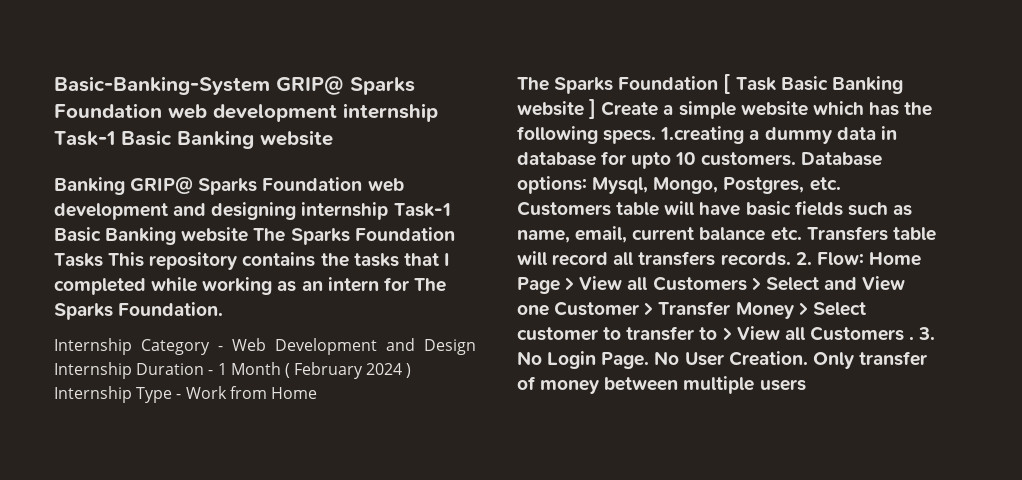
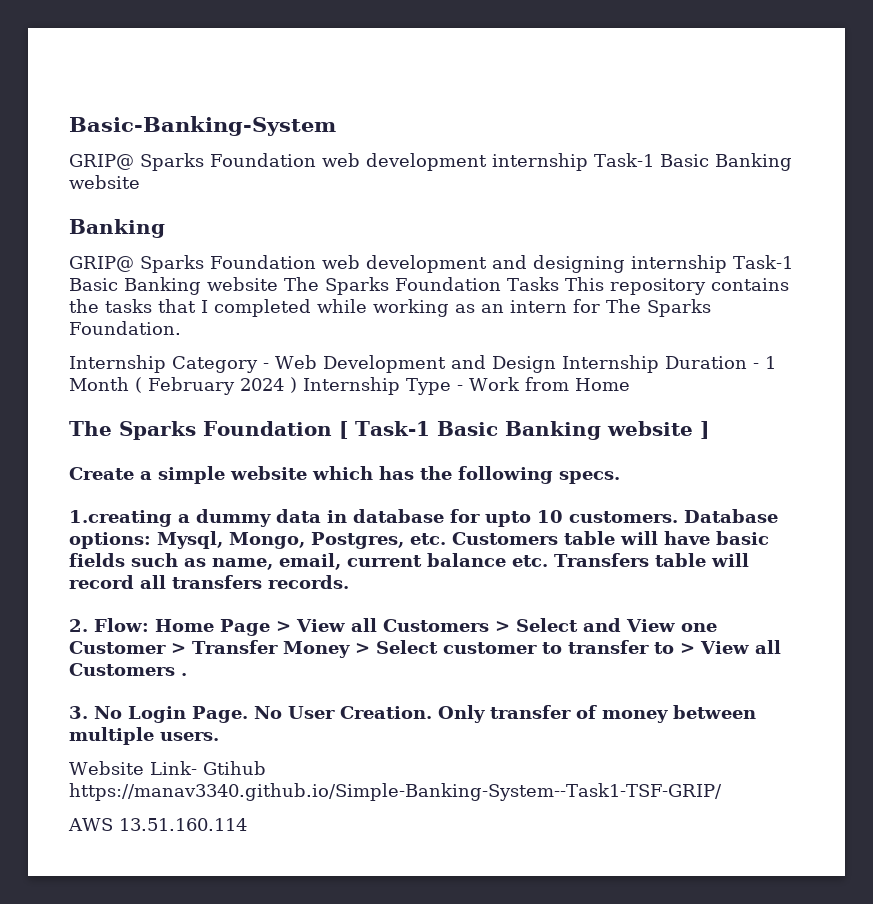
(270, 85) none -> (336, 126) //
(125, 186) none -> (165, 228) //
[735,77,776,91] Task -> [354,421,430,436] Task-1
(597, 109) none -> (709, 430) //
(657, 137) none -> (620, 477) //
(791, 259) none -> (349, 582) //
(915, 338) none -> (187, 674) //
[759,379,806,391] users -> [160,732,219,741] [69,761,266,775] [69,783,722,801] [68,818,247,831] users. // Website Link- Gtihub https://manav3340.github.io/Simple-Banking-System--Task1-TSF-GRIP/ // AWS 13.51.160.114

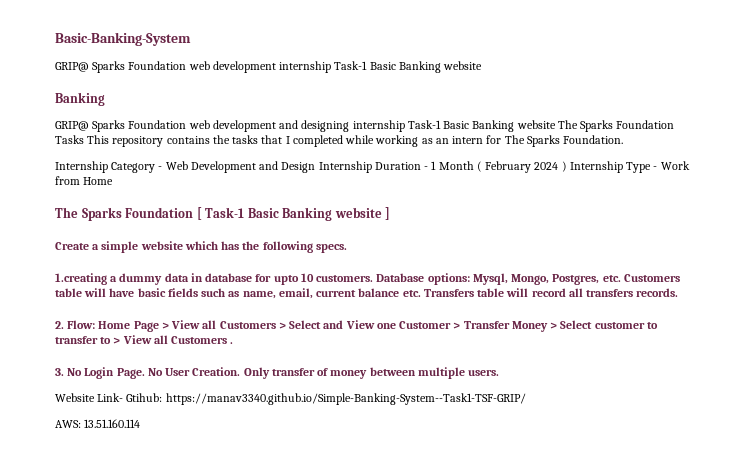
[202,761,266,775] Gtihub -> [126,393,163,402] Gtihub:
[68,818,113,831] AWS -> [55,420,81,428] AWS:

